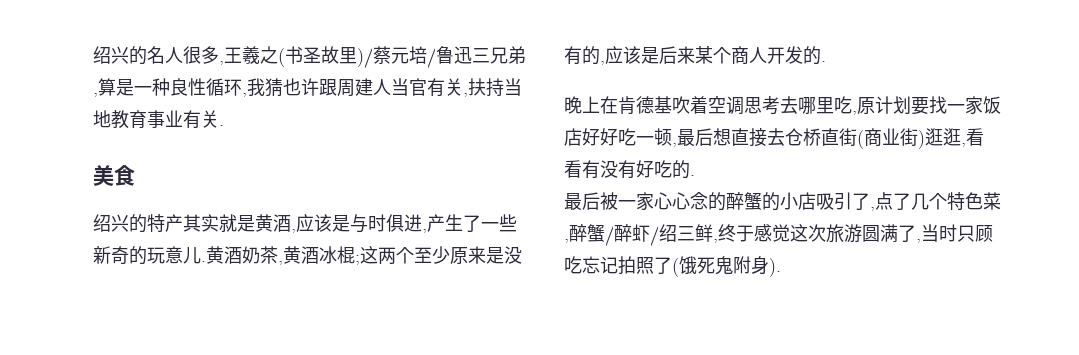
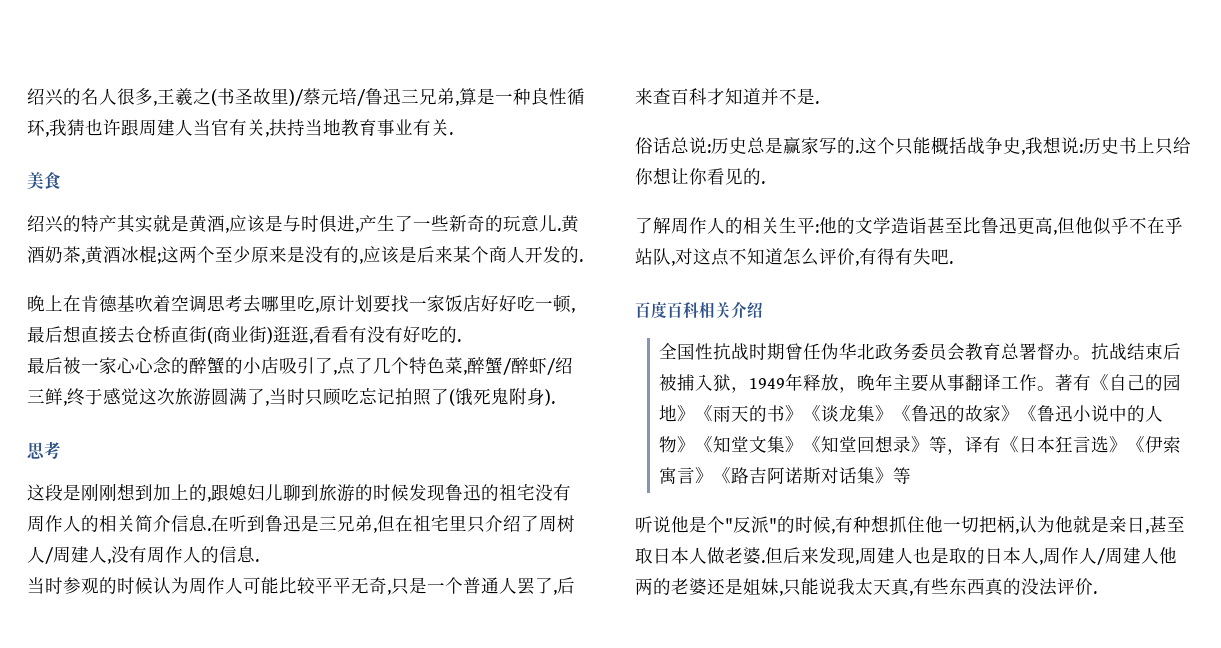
(781, 267) none -> [27,441,61,459] [27,483,571,502] [27,515,575,533] [27,546,259,564] [27,577,575,595] [635,88,819,105] [635,136,1191,155] [635,167,765,185] [635,217,1183,235] [635,248,953,266] [635,301,763,319] [659,343,1182,361] [659,373,1182,393] [659,405,1164,423] [659,435,1182,455] [659,467,912,484] [635,515,1185,534] [635,547,1177,565] [635,578,1097,596] // 思考 // 这段是刚刚想到加上的,跟媳妇儿聊到旅游的时候发现鲁迅的祖宅没有周作人的相关简介信息.在听到鲁迅是三兄弟,但在祖宅里只介绍了周树人/周建人,没有周作人的信息. // 当时参观的时候认为周作人可能比较平平无奇,只是一个普通人罢了,后来查百科才知道并不是. // 俗话总说:历史总是赢家写的.这个只能概括战争史,我想说:历史书上只给你想让你看见的. // 了解周作人的相关生平:他的文学造诣甚至比鲁迅更高,但他似乎不在乎站队,对这点不知道怎么评价,有得有失吧. // 百度百科相关介绍 // 全国性抗战时期曾任伪华北政务委员会教育总署督办。抗战结束后被捕入狱，1949年释放，晚年主要从事翻译工作。著有《自己的园地》《雨天的书》《谈龙集》《鲁迅的故家》《鲁迅小说中的人物》《知堂文集》《知堂回想录》等，译有《日本狂言选》《伊索寓言》《路吉阿诺斯对话集》等 // 听说他是个"反派"的时候,有种想抓住他一切把柄,认为他就是亲日,甚至取日本人做老婆.但后来发现,周建人也是取的日本人,周作人/周建人他两的老婆还是姐妹,只能说我太天真,有些东西真的没法评价.

